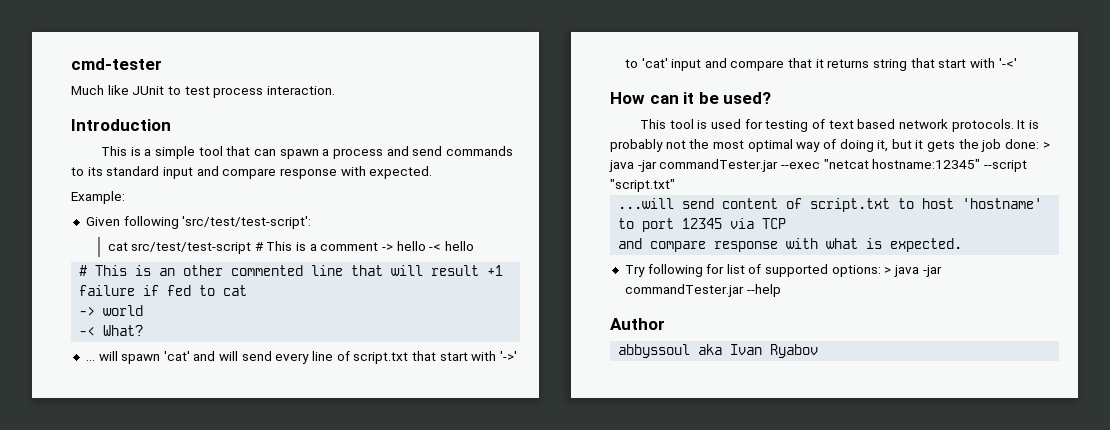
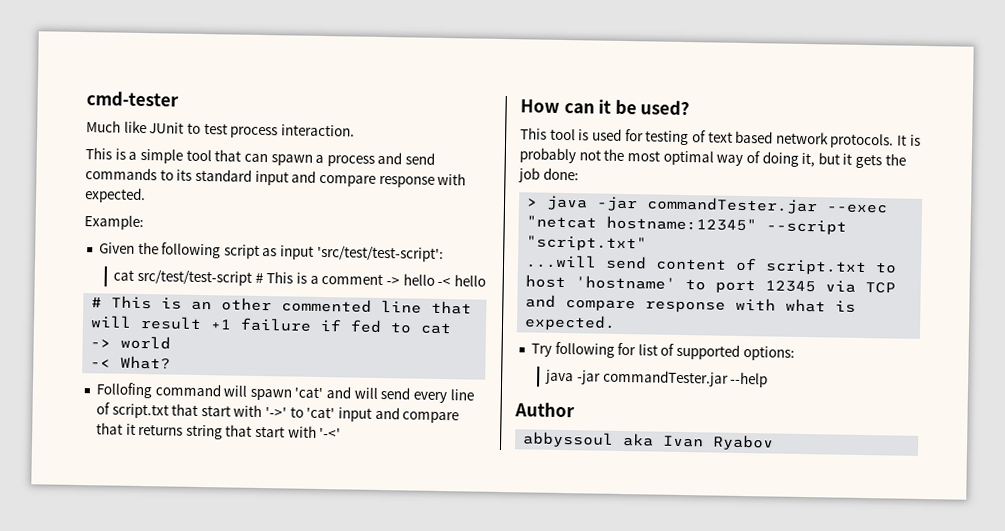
[71,119,171,131] // Introduction -> (355, 130) none
[123,216,179,229] following -> [137,241,315,260] the following script as input
[85,360,95,361] ... -> [95,382,221,399] Follofing command
(1040, 144) none -> (579, 174) //
[884,267,892,274] > -> (795, 353) //

